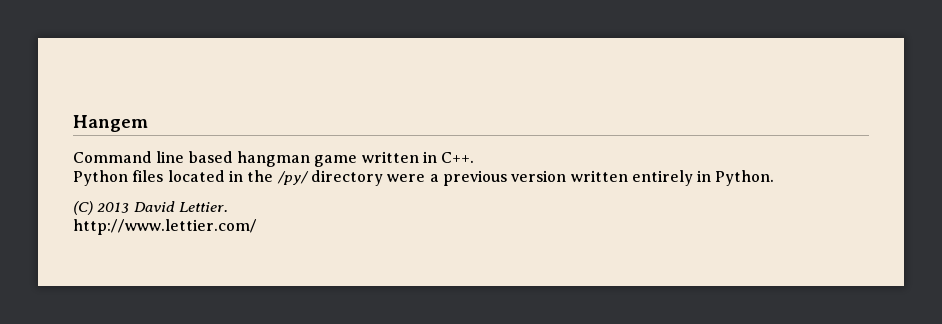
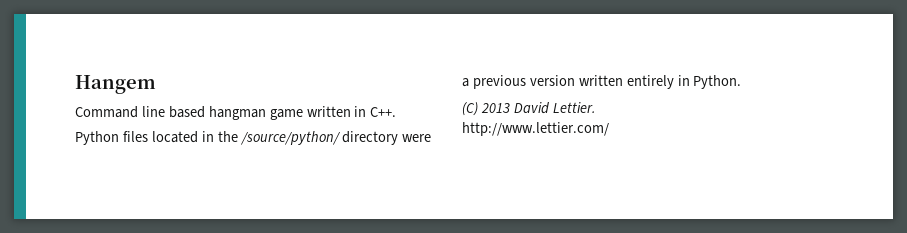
[276,171,309,185] /py/ -> [239,131,341,145] /source/python/

